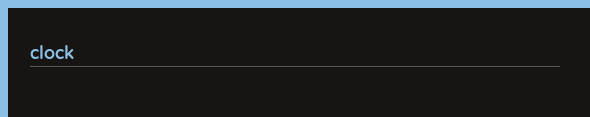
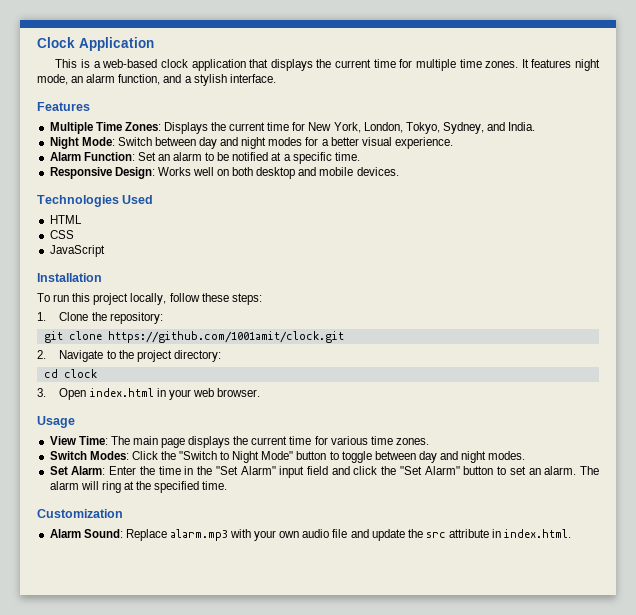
[30,45,74,59] clock -> [37,37,154,51] [55,59,600,71] [37,74,276,86] [37,102,90,111] [49,122,536,134] [49,137,453,149] [49,152,360,164] [49,167,399,179] [37,195,154,207] [49,215,82,224] [49,230,74,239] [49,245,105,257] [37,273,102,282] [37,293,262,305] [37,312,163,324] [43,331,344,343] [37,350,221,362] [43,369,97,378] [37,388,260,400] [37,416,75,428] [49,436,429,448] [49,451,526,463] [49,466,599,478] [49,481,228,493] [37,509,123,518] [49,529,572,541] Clock Application // This is a web-based clock application that displays the current time for multiple time zones. It features night mode, an alarm function, and a stylish interface. // Features // Multiple Time Zones: Displays the current time for New York, London, Tokyo, Sydney, and India. // Night Mode: Switch between day and night modes for a better visual experience. // Alarm Function: Set an alarm to be notified at a specific time. // Responsive Design: Works well on both desktop and mobile devices. // Technologies Used // HTML // CSS // JavaScript // Installation // To run this project locally, follow these steps: // 1. Clone the repository: // git clone https://github.com/1001amit/clock.git // 2. Navigate to the project directory: // cd clock // 3. Open index.html in your web browser. // Usage // View Time: The main page displays the current time for various time zones. // Switch Modes: Click the "Switch to Night Mode" button to toggle between day and night modes. // Set Alarm: Enter the time in the "Set Alarm" input field and click the "Set Alarm" button to set an alarm. The alarm will ring at the specified time. // Customization // Alarm Sound: Replace alarm.mp3 with your own audio file and update the src attribute in index.html.

